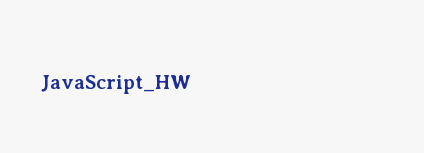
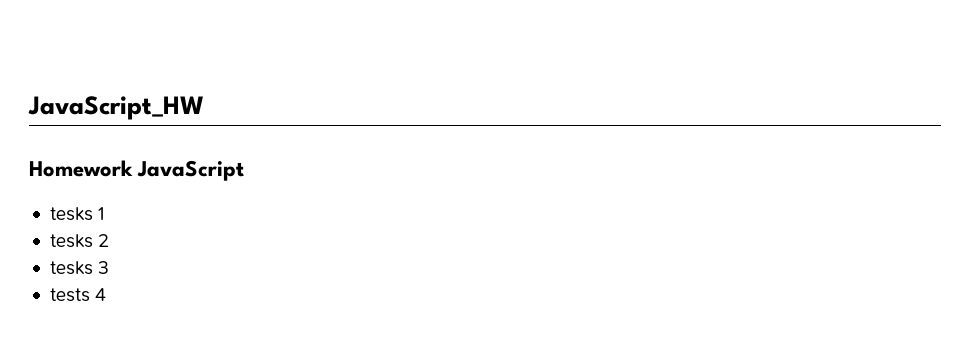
(191, 84) none -> [29,160,245,181] [49,207,105,221] [49,234,110,248] [49,261,110,275] [49,288,107,302] // Homework JavaScript // tesks 1 // tesks 2 // tesks 3 // tests 4

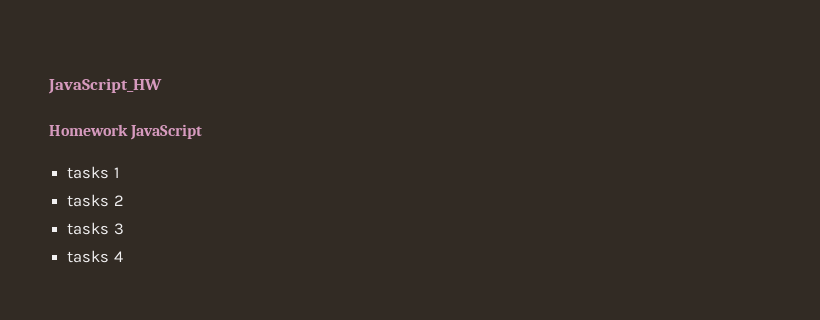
[49,207,93,221] tesks -> [67,166,110,179] tasks
[49,234,93,248] tesks -> [67,194,110,207] tasks
[49,261,93,275] tesks -> [67,222,110,235] tasks
[49,288,90,302] tests -> [67,250,110,263] tasks

